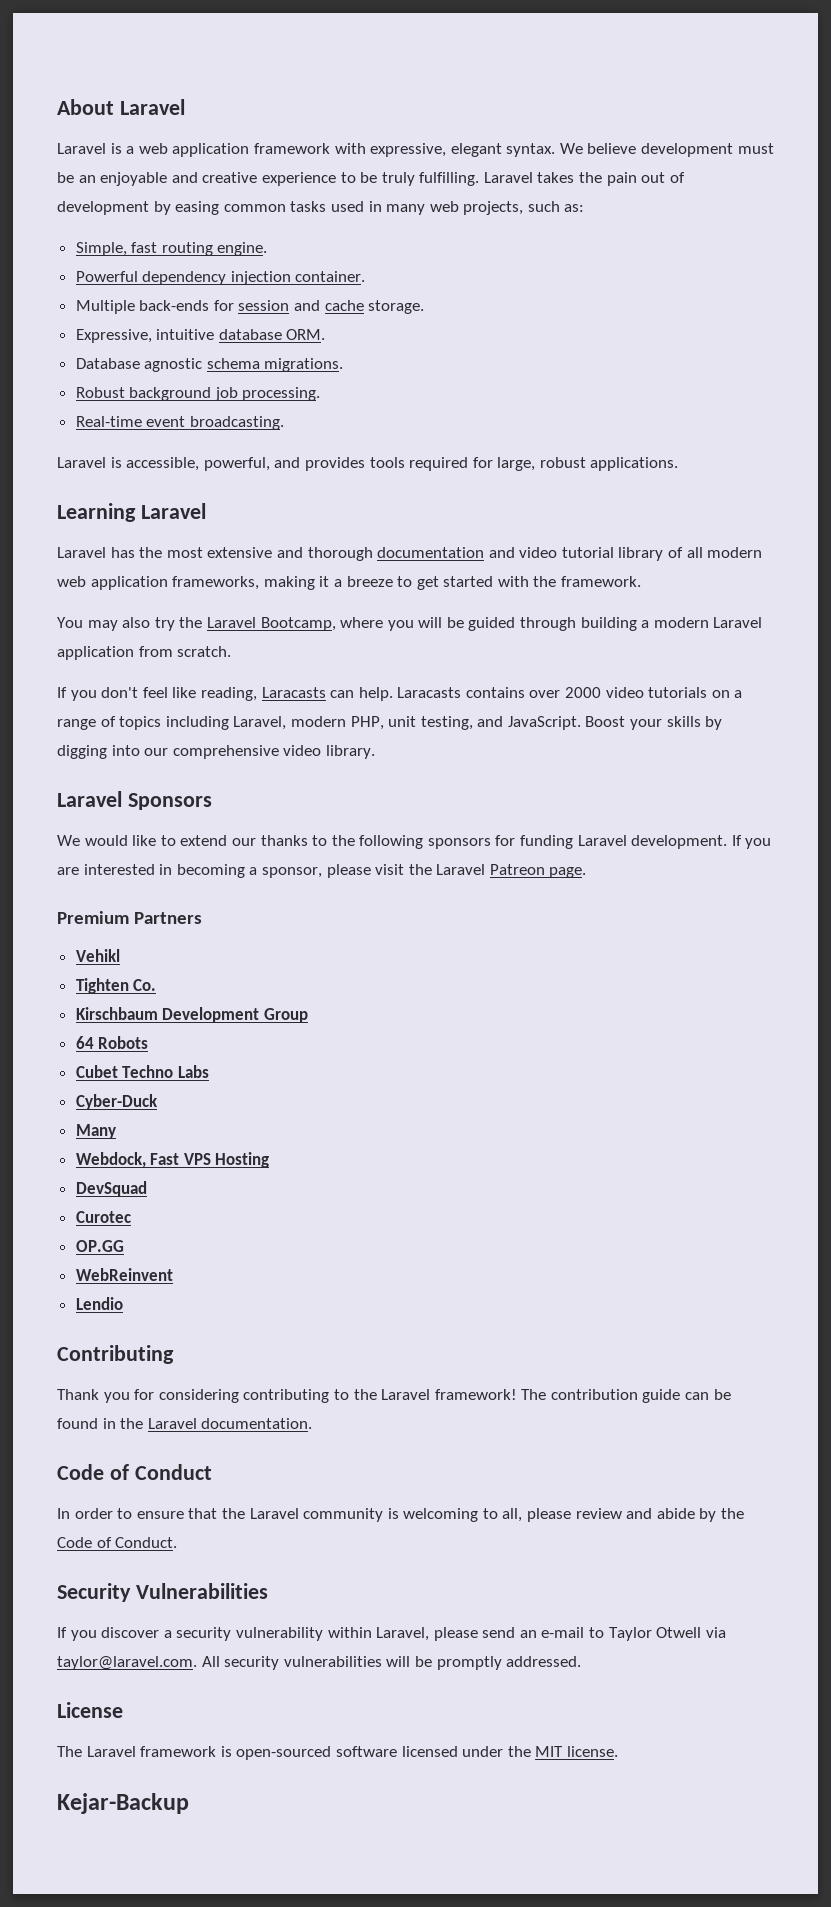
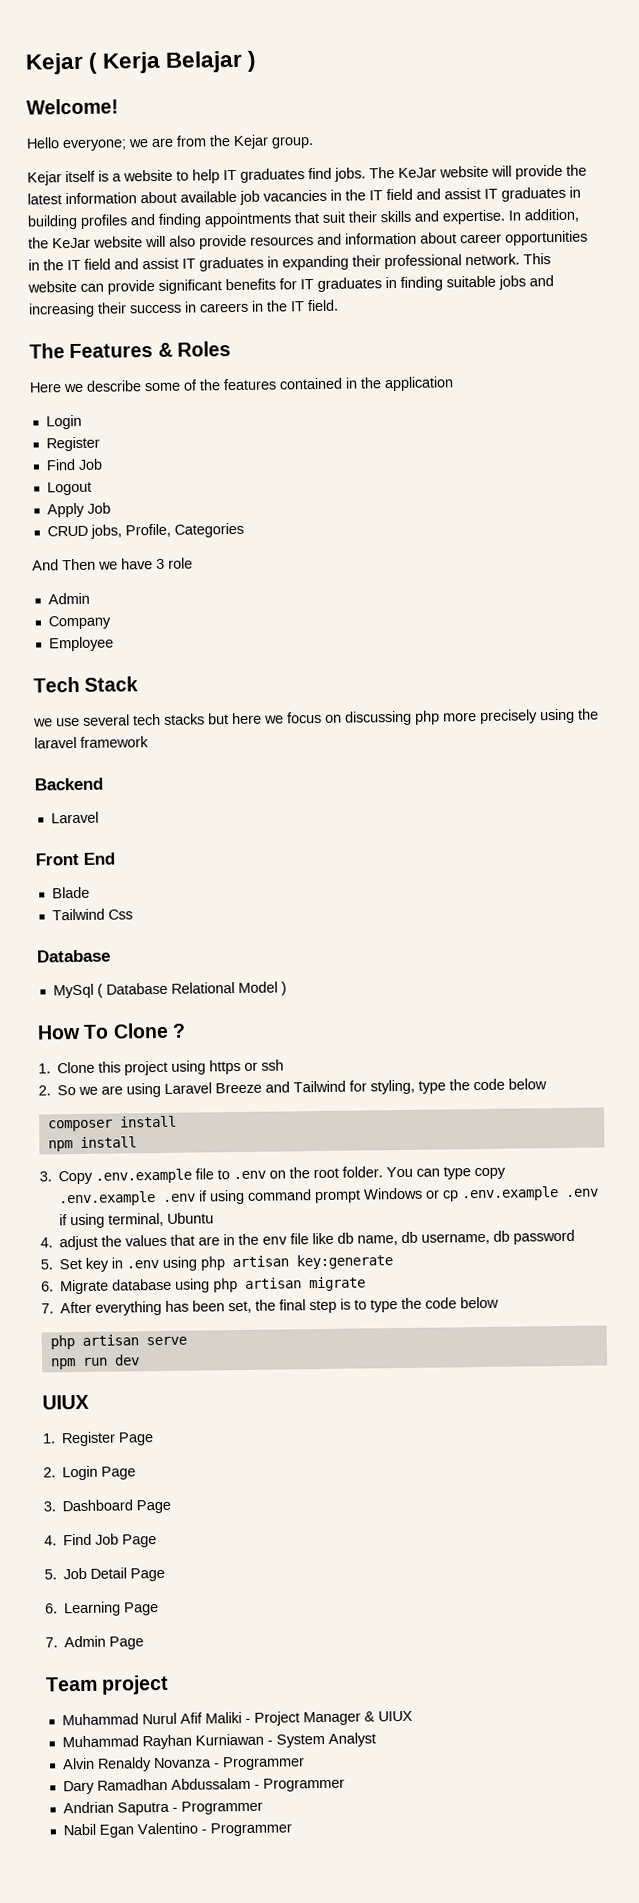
[57,99,185,115] [57,143,774,157] [57,172,685,186] [57,201,585,215] [75,242,268,256] [75,271,366,285] [75,300,425,314] [75,329,326,343] [75,358,344,372] [75,387,321,401] [75,416,284,430] [57,457,679,471] [57,503,206,522] [57,547,763,561] [57,576,642,590] [57,617,763,631] [57,646,232,660] [57,687,743,701] [57,716,723,730] [57,745,375,759] [57,791,212,810] [57,835,772,849] [57,864,587,878] [57,911,203,924] [75,949,120,962] [75,978,157,994] [75,1007,308,1023] [75,1036,149,1049] [75,1065,209,1078] [75,1094,158,1110] [75,1124,116,1139] [75,1152,270,1168] [75,1181,147,1197] [75,1211,131,1223] [75,1240,124,1252] [75,1268,173,1281] [75,1297,123,1310] [57,1345,174,1364] [57,1389,731,1403] [57,1418,313,1429] [57,1464,212,1480] [57,1508,745,1522] [57,1537,178,1548] [57,1583,268,1602] [57,1627,726,1641] [57,1656,582,1670] [57,1702,123,1718] [57,1746,618,1760] [57,1793,189,1814] About Laravel // Laravel is a web application framework with expressive, elegant syntax. We believe development must be an enjoyable and creative experience to be truly fulfilling. Laravel takes the pain out of development by easing common tasks used in many web projects, such as: // Simple, fast routing engine. // Powerful dependency injection container. // Multiple back-ends for session and cache storage. // Expressive, intuitive database ORM. // Database agnostic schema migrations. // Robust background job processing. // Real-time event broadcasting. // Laravel is accessible, powerful, and provides tools required for large, robust applications. // Learning Laravel // Laravel has the most extensive and thorough documentation and video tutorial library of all modern web application frameworks, making it a breeze to get started with the framework. // You may also try the Laravel Bootcamp, where you will be guided through building a modern Laravel application from scratch. // If you don't feel like reading, Laracasts can help. Laracasts contains over 2000 video tutorials on a range of topics including Laravel, modern PHP, unit testing, and JavaScript. Boost your skills by digging into our comprehensive video library. // Laravel Sponsors // We would like to extend our thanks to the following sponsors for funding Laravel development. If you are interested in becoming a sponsor, please visit the Laravel Patreon page. // Premium Partners // Vehikl // Tighten Co. // Kirschbaum Development Group // 64 Robots // Cubet Techno Labs // Cyber-Duck // Many // Webdock, Fast VPS Hosting // DevSquad // Curotec // OP.GG // WebReinvent // Lendio // Contributing // Thank you for considering contributing to the Laravel framework! The contribution guide can be found in the Laravel documentation. // Code of Conduct // In order to ensure that the Laravel community is welcoming to all, please review and abide by the Code of Conduct. // Security Vulnerabilities // If you discover a security vulnerability within Laravel, please send an e-mail to Taylor Otwell via taylor@laravel.com. All security vulnerabilities will be promptly addressed. // License // The Laravel framework is open-sourced software licensed under the MIT license. // Kejar-Backup -> [25,50,258,75] [26,98,119,115] [26,134,314,152] [27,164,587,186] [27,186,581,205] [27,208,579,230] [28,230,588,250] [28,253,551,272] [27,275,554,295] [28,299,339,318] [29,341,231,359] [29,376,454,393] [45,414,82,430] [45,436,100,452] [45,458,103,471] [46,481,92,496] [46,502,111,518] [46,522,244,539] [32,557,193,571] [47,592,90,605] [47,615,111,630] [48,636,114,652] [33,676,139,693] [33,708,599,727] [34,736,149,749] [34,777,103,791] [50,811,99,824] [35,852,115,866] [51,886,90,899] [51,908,133,921] [36,949,111,963] [52,981,287,999] [37,1022,186,1040] [38,1059,285,1076] [38,1078,548,1098] [47,1115,177,1132] [47,1136,137,1152] [39,1166,507,1185] [58,1186,600,1207] [59,1212,215,1229] [40,1229,576,1251] [40,1254,394,1272] [41,1276,367,1295] [41,1296,500,1316] [49,1334,187,1350] [50,1354,140,1370] [42,1394,89,1410] [42,1431,155,1447] [43,1465,137,1481] [43,1499,172,1514] [44,1533,158,1548] [44,1567,166,1582] [45,1601,160,1617] [45,1635,145,1650] [45,1674,170,1695] [61,1710,413,1726] [61,1732,376,1750] [61,1756,305,1772] [62,1777,345,1795] [62,1800,263,1816] [62,1822,292,1838] Kejar ( Kerja Belajar ) // Welcome! // Hello everyone; we are from the Kejar group. // Kejar itself is a website to help IT graduates find jobs. The KeJar website will provide the latest information about available job vacancies in the IT field and assist IT graduates in building profiles and finding appointments that suit their skills and expertise. In addition, the KeJar website will also provide resources and information about career opportunities in the IT field and assist IT graduates in expanding their professional network. This website can provide significant benefits for IT graduates in finding suitable jobs and increasing their success in careers in the IT field. // The Features & Roles // Here we describe some of the features contained in the application // Login // Register // Find Job // Logout // Apply Job // CRUD jobs, Profile, Categories // And Then we have 3 role // Admin // Company // Employee // Tech Stack // we use several tech stacks but here we focus on discussing php more precisely using the laravel framework // Backend // Laravel // Front End // Blade // Tailwind Css // Database // MySql ( Database Relational Model ) // How To Clone ? // 1. Clone this project using https or ssh // 2. So we are using Laravel Breeze and Tailwind for styling, type the code below // composer install // npm install // 3. Copy .env.example file to .env on the root folder. You can type copy .env.example .env if using command prompt Windows or cp .env.example .env if using terminal, Ubuntu // 4. adjust the values that are in the env file like db name, db username, db password // 5. Set key in .env using php artisan key:generate // 6. Migrate database using php artisan migrate // 7. After everything has been set, the final step is to type the code below // php artisan serve // npm run dev // UIUX // 1. Register Page // 2. Login Page // 3. Dashboard Page // 4. Find Job Page // 5. Job Detail Page // 6. Learning Page // 7. Admin Page // Team project // Muhammad Nurul Afif Maliki - Project Manager & UIUX // Muhammad Rayhan Kurniawan - System Analyst // Alvin Renaldy Novanza - Programmer // Dary Ramadhan Abdussalam - Programmer // Andrian Saputra - Programmer // Nabil Egan Valentino - Programmer

